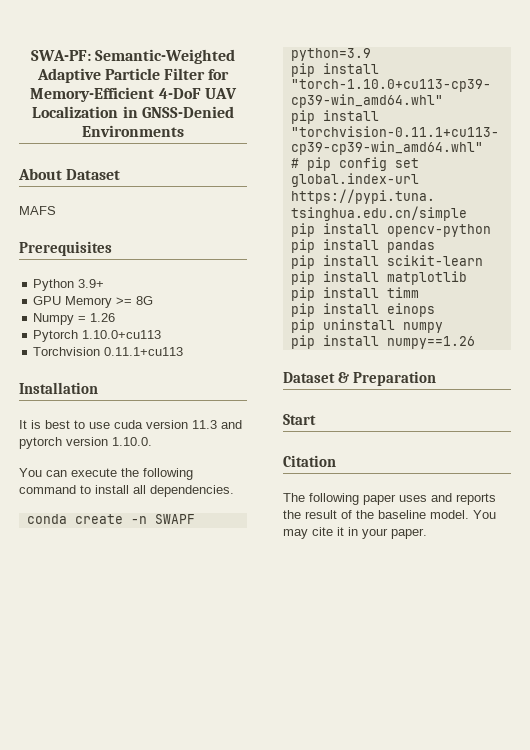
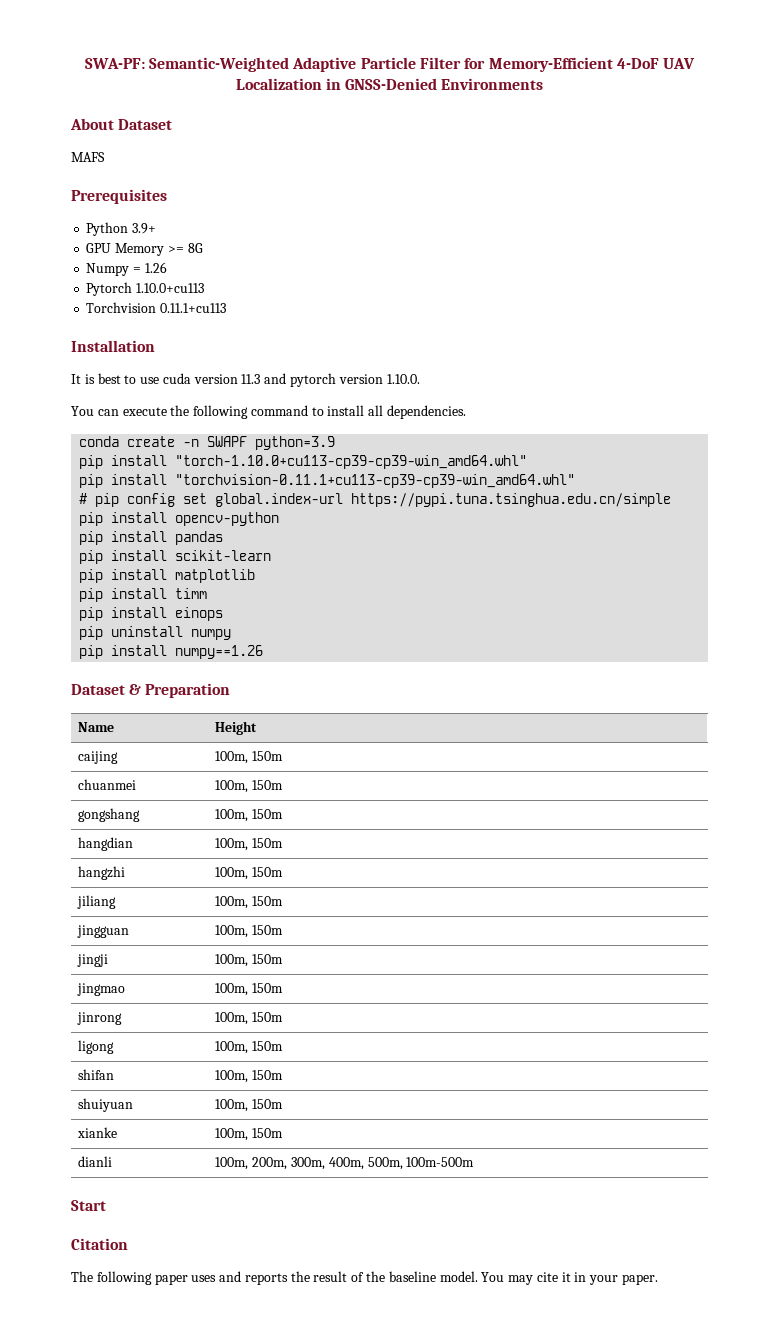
(436, 378) none -> [78,722,115,732] [215,721,258,735] [78,751,119,764] [215,751,284,764] [78,779,137,790] [215,780,284,793] [78,808,141,822] [215,809,284,822] [78,837,134,851] [215,838,284,851] [78,866,126,880] [215,867,284,880] [77,895,117,909] [215,896,284,909] [77,925,130,938] [215,925,284,938] [77,954,109,967] [215,954,284,967] [77,983,126,996] [215,983,284,996] [77,1012,123,1025] [215,1012,284,1025] [78,1040,115,1054] [215,1041,284,1054] [78,1069,115,1080] [215,1070,284,1083] [78,1098,134,1112] [215,1099,284,1112] [77,1127,118,1138] [215,1128,284,1141] [78,1156,113,1167] [215,1157,475,1170] // Name | Height // caijing | 100m, 150m // chuanmei | 100m, 150m // gongshang | 100m, 150m // hangdian | 100m, 150m // hangzhi | 100m, 150m // jiliang | 100m, 150m // jingguan | 100m, 150m // jingji | 100m, 150m // jingmao | 100m, 150m // jinrong | 100m, 150m // ligong | 100m, 150m // shifan | 100m, 150m // shuiyuan | 100m, 150m // xianke | 100m, 150m // dianli | 100m, 200m, 300m, 400m, 500m, 100m-500m

